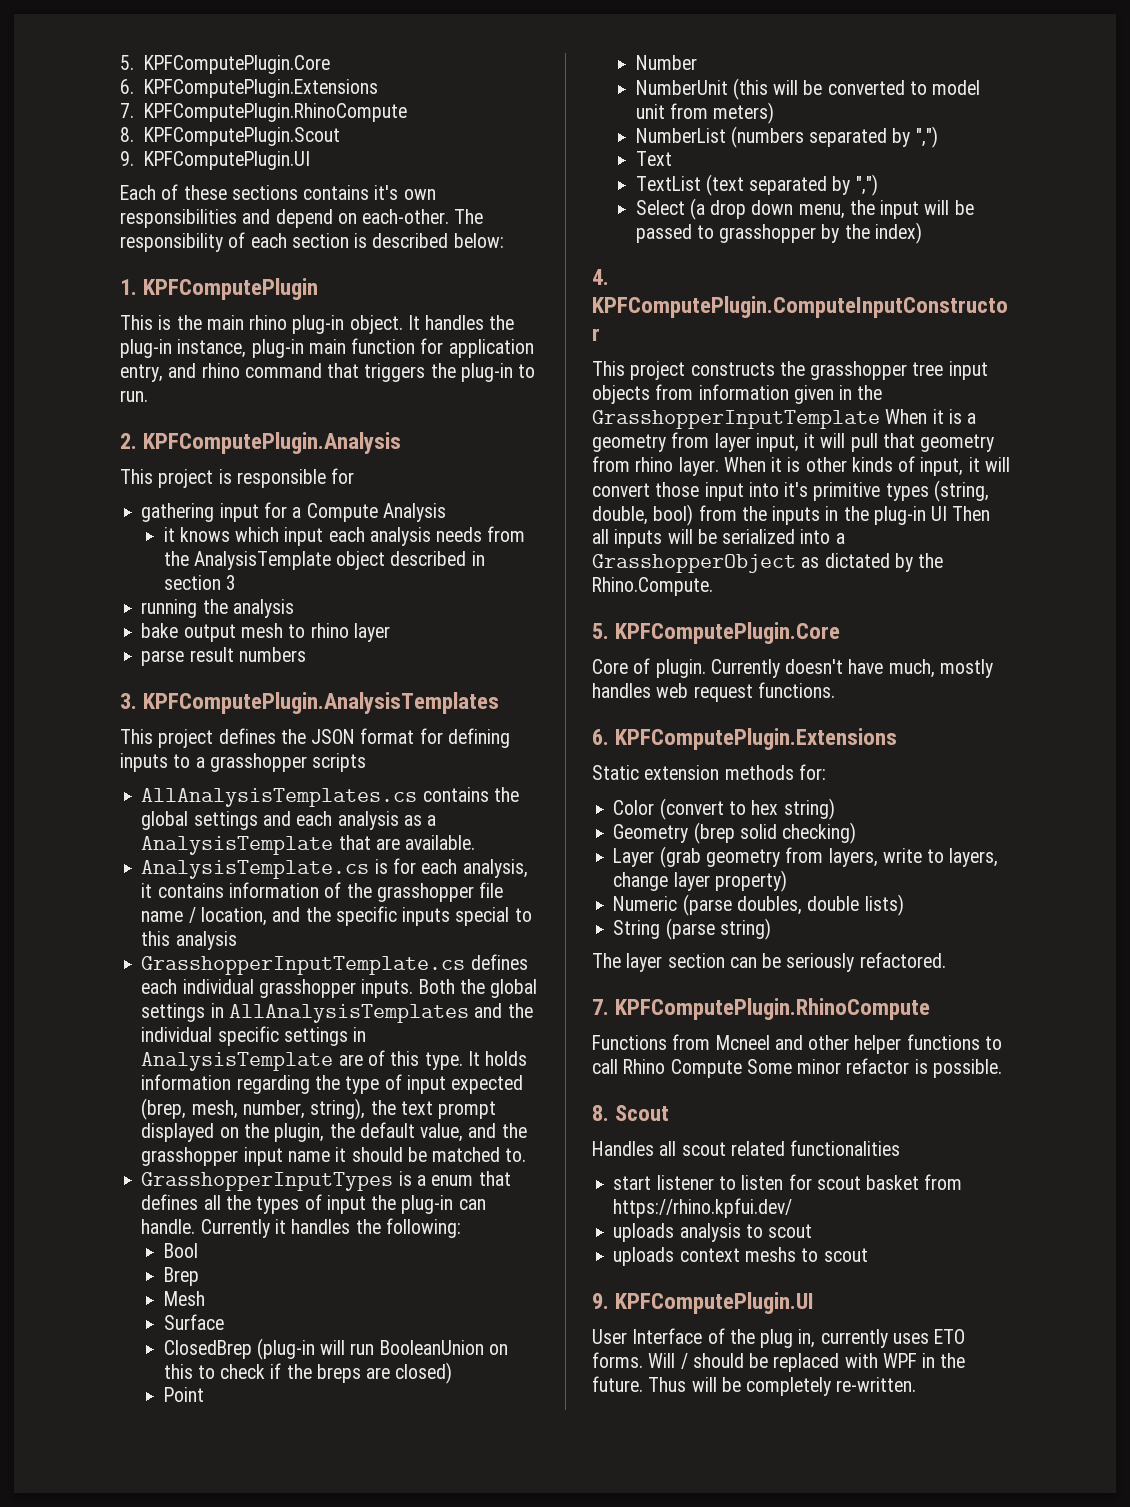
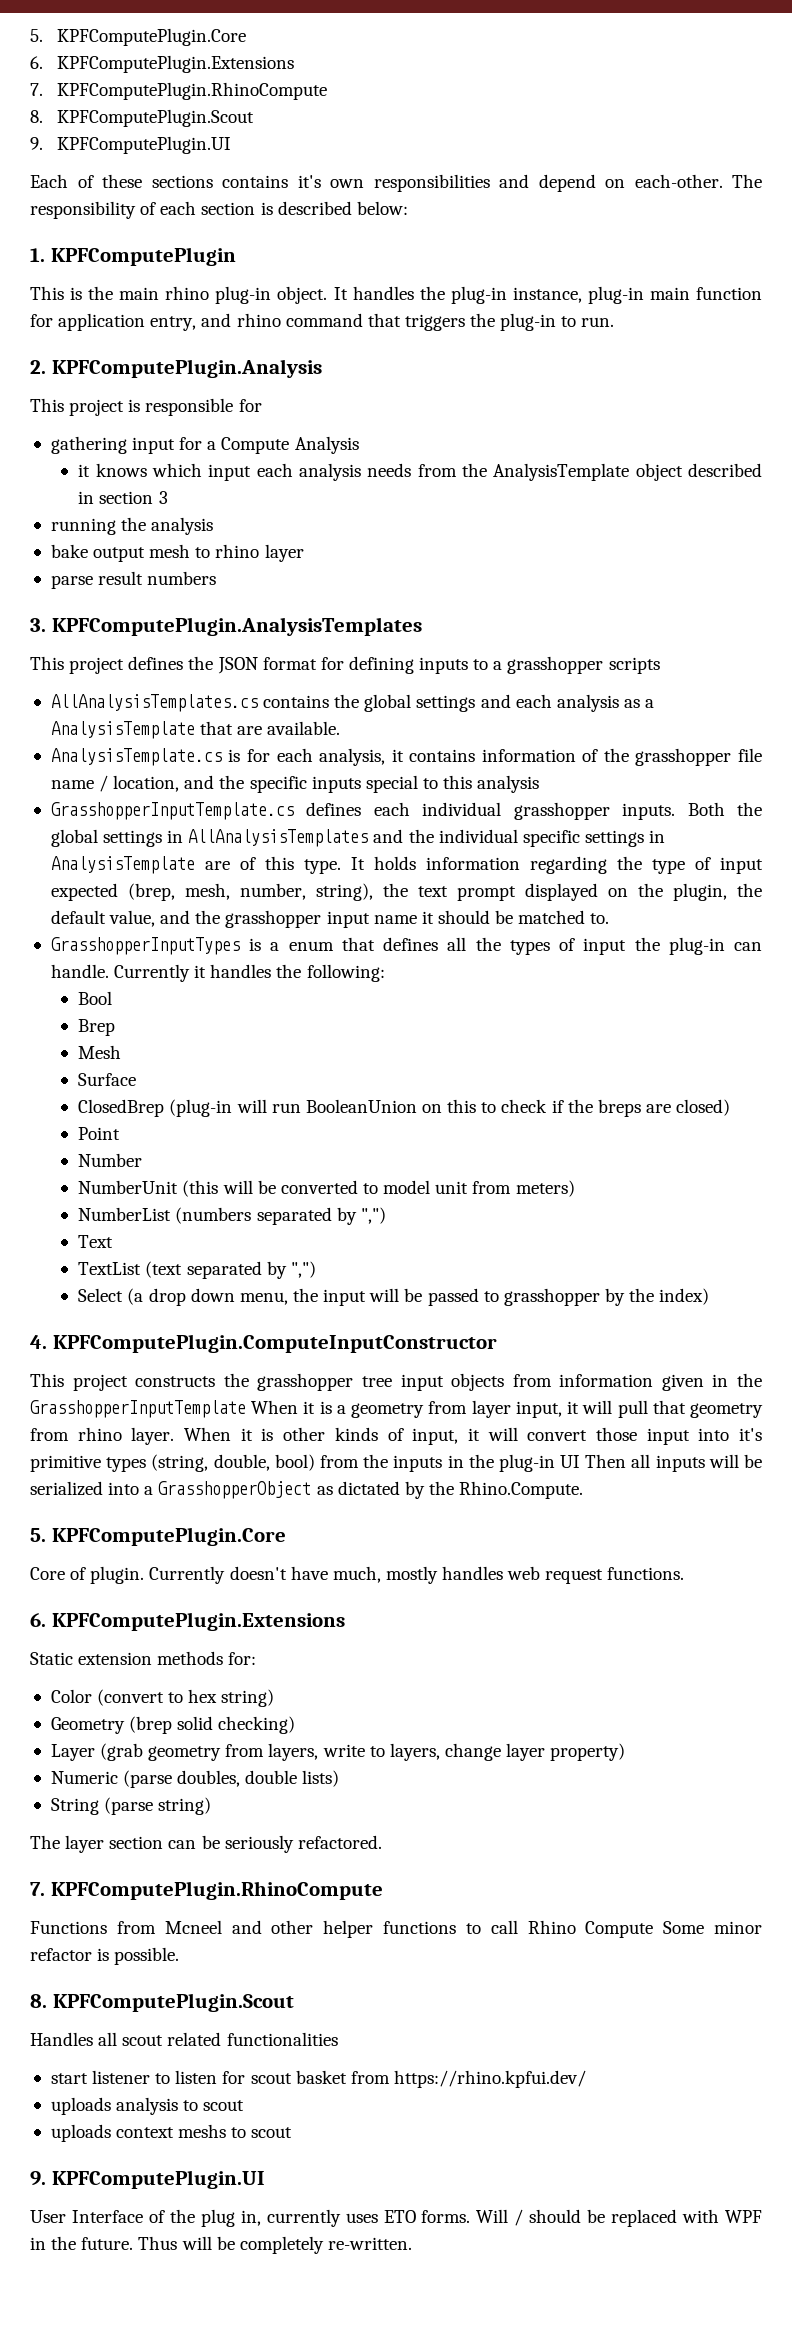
[615,1105,670,1121] Scout -> [52,1993,294,2012] KPFComputePlugin.Scout

